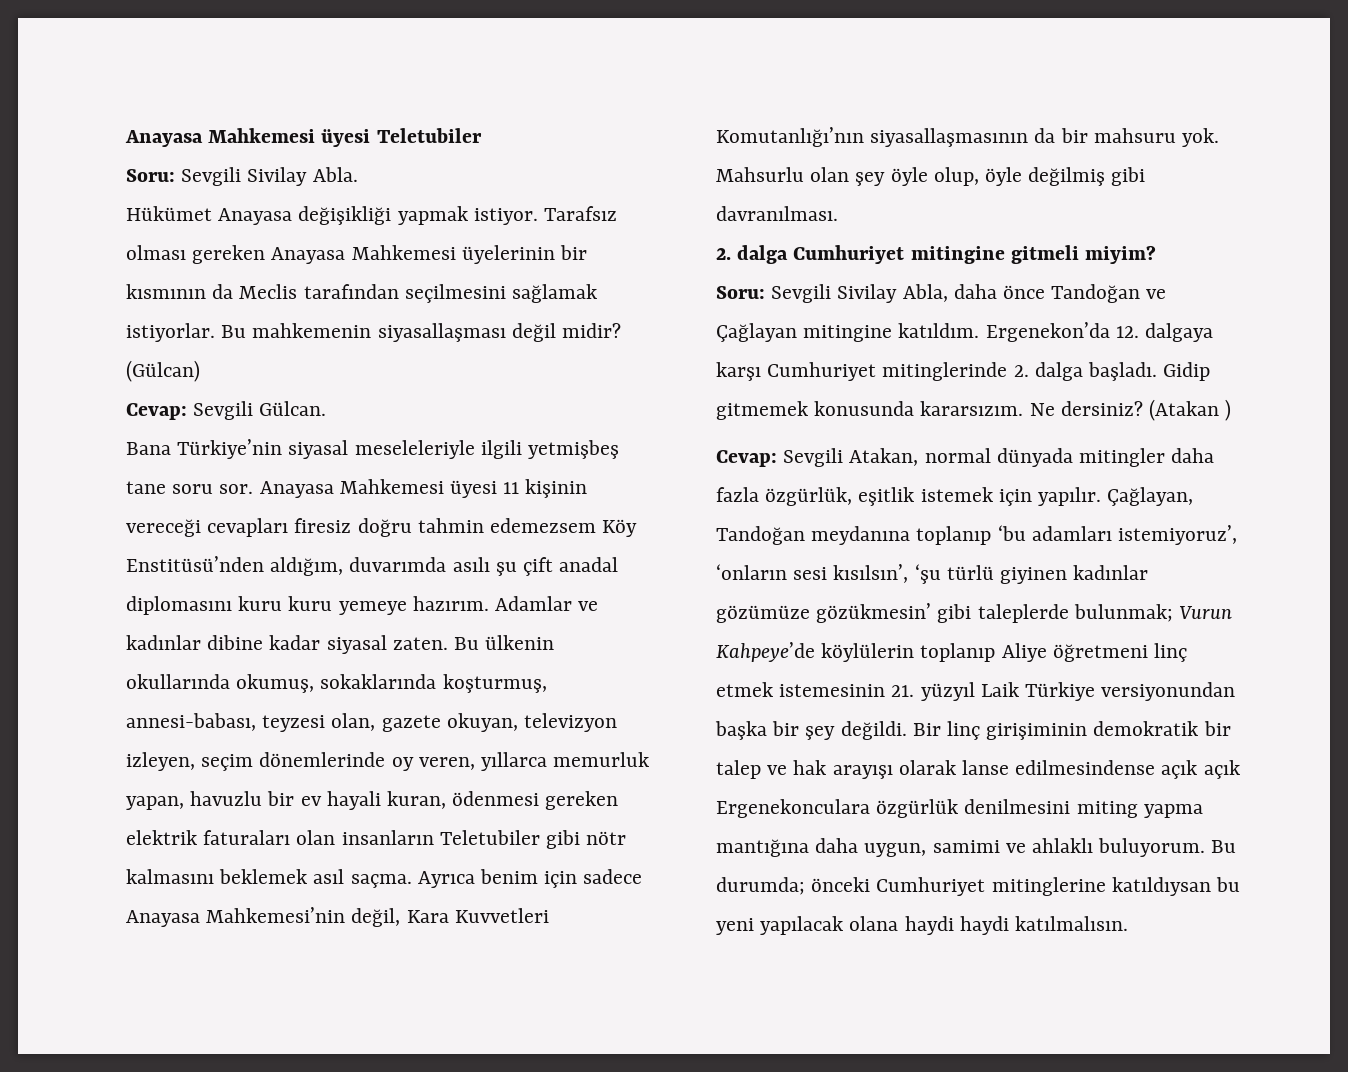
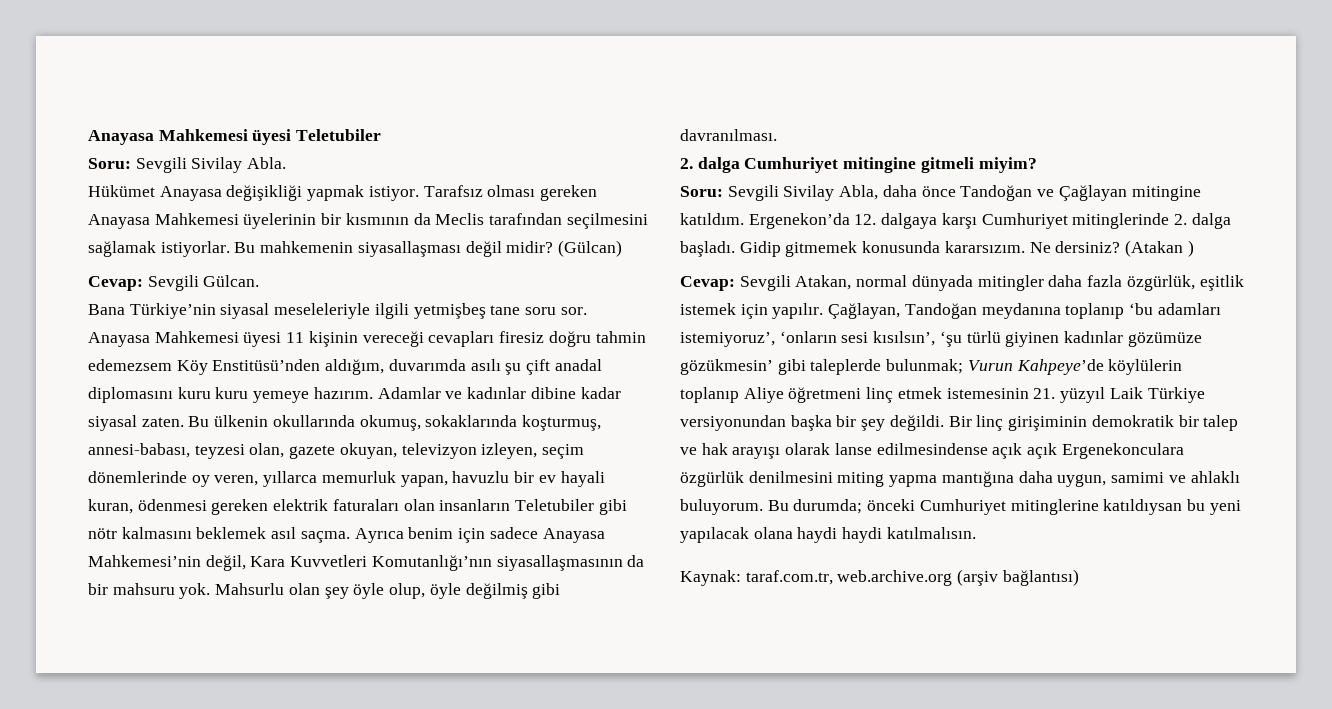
(1129, 923) none -> [680,569,1079,586] // Kaynak: taraf.com.tr, web.archive.org (arşiv bağlantısı)

